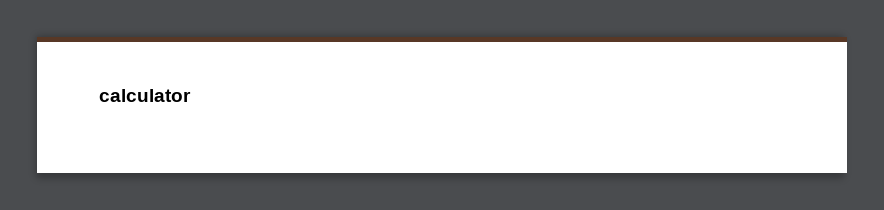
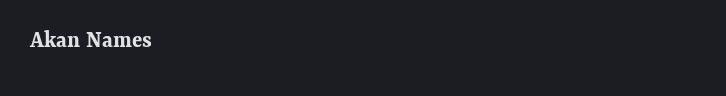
[99,89,191,102] calculator -> [29,30,153,47] Akan Names

